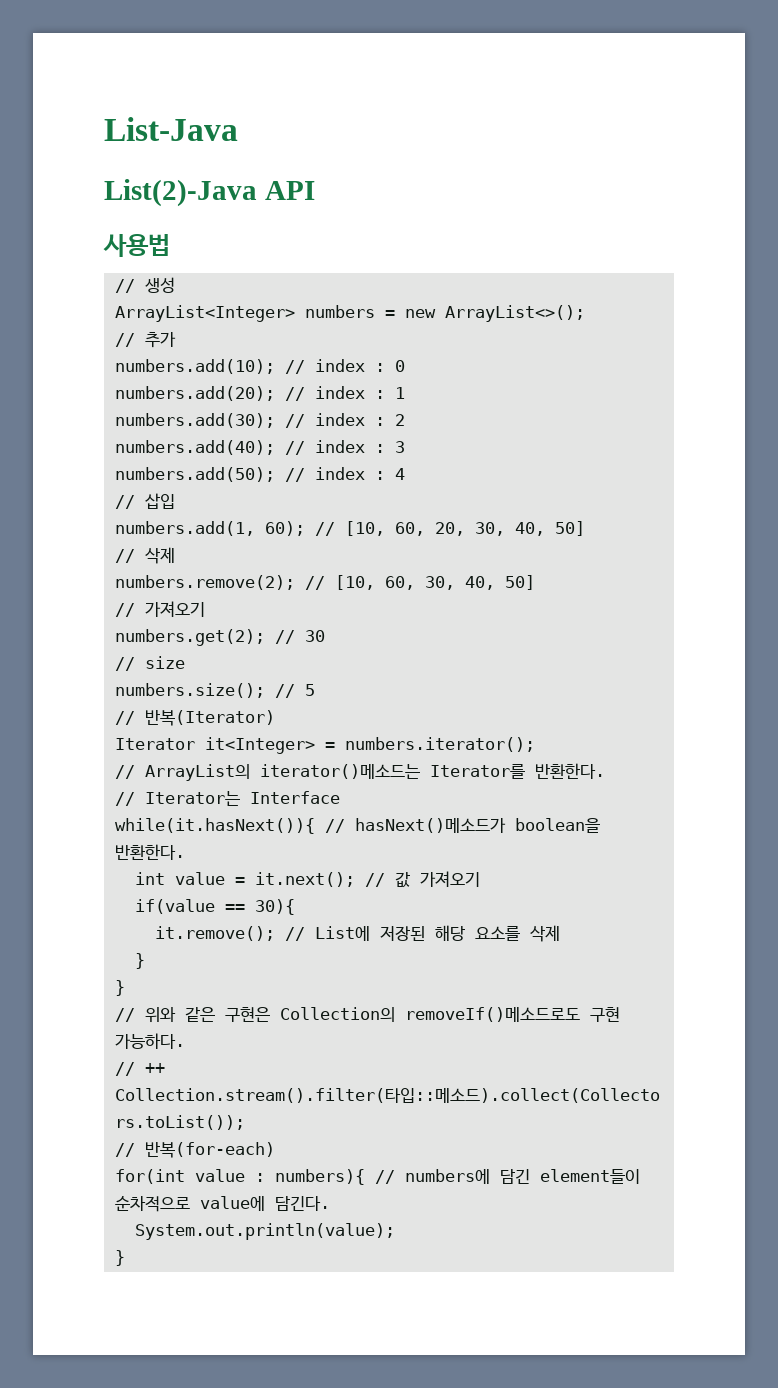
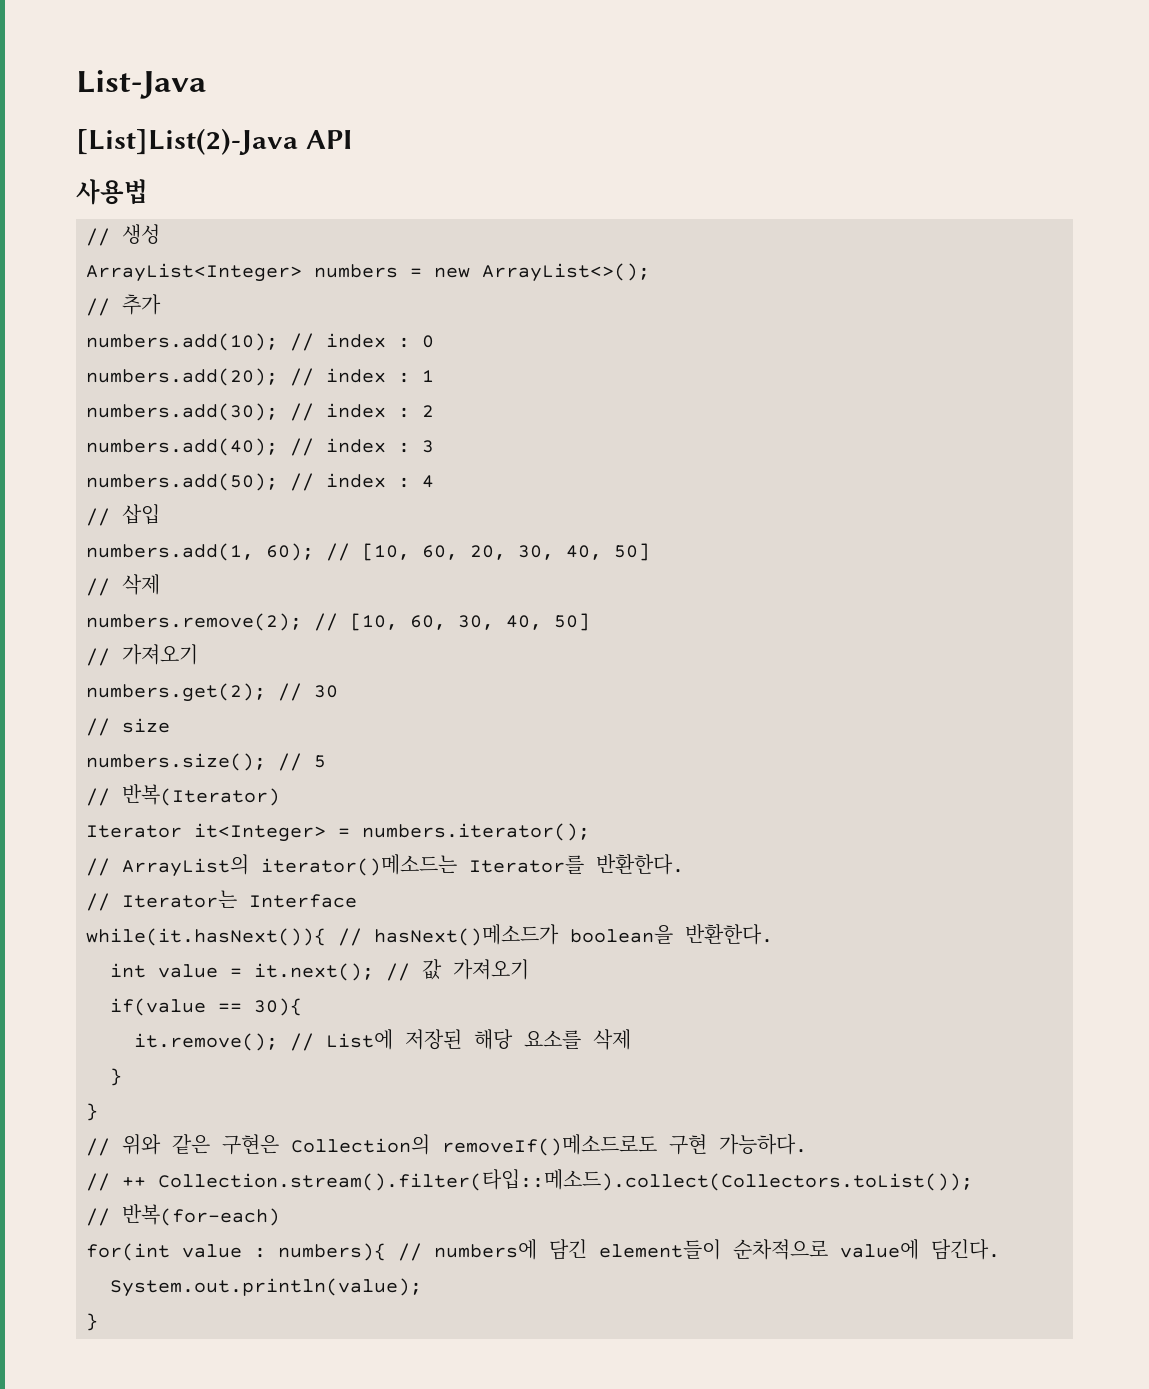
[104,179,257,207] List(2)-Java -> [76,128,298,155] [List]List(2)-Java

